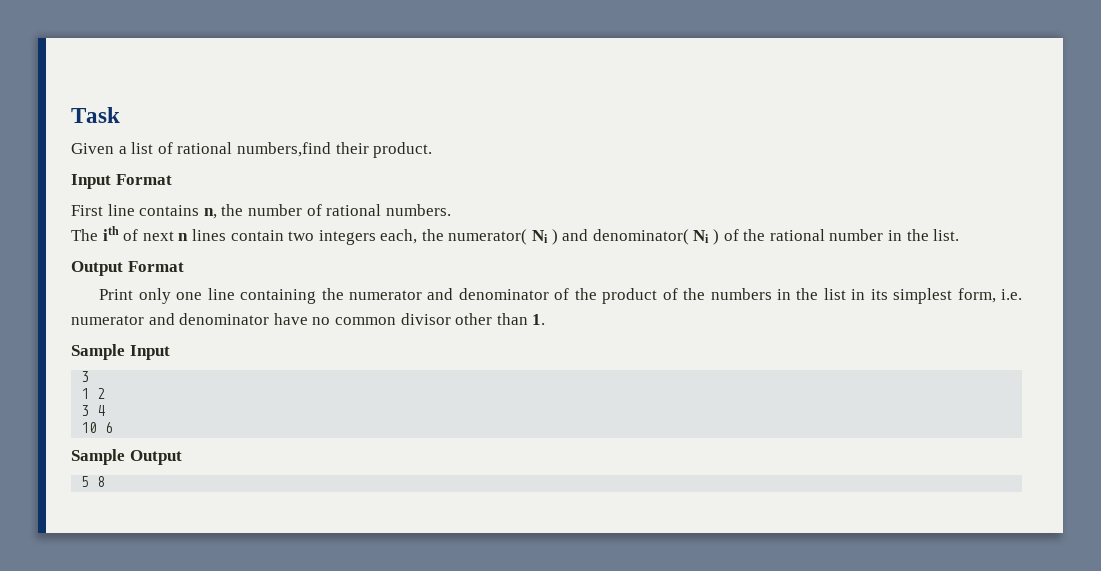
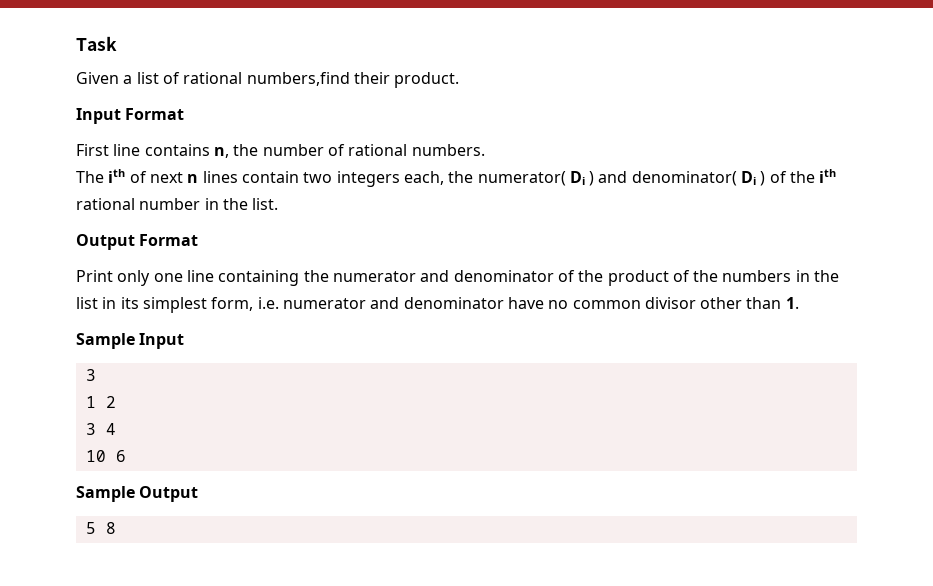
[532,230,549,243] Ni -> [569,171,585,185] Di
[693,230,710,243] Ni -> [741,171,757,185] Di
(766, 235) none -> [819,169,837,183] ith

